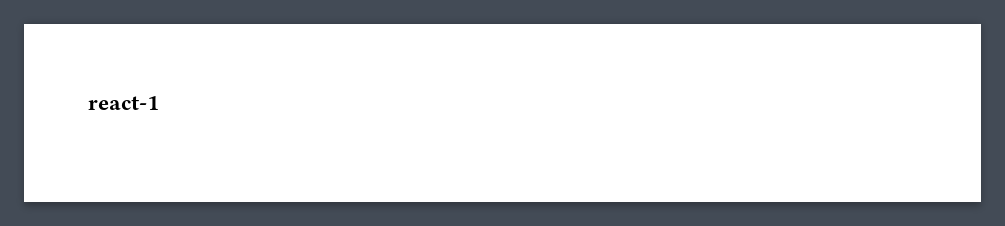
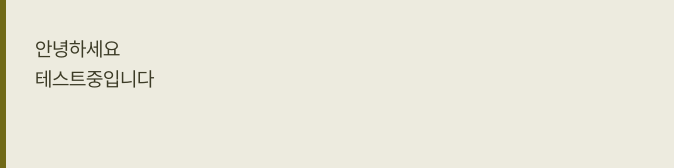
[88,96,159,110] react-1 -> [35,40,120,58] [35,70,155,88] 안녕하세요 // 테스트중입니다

